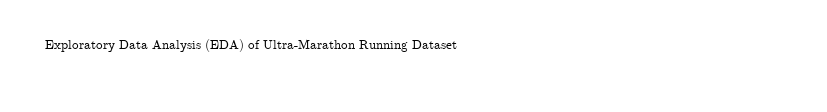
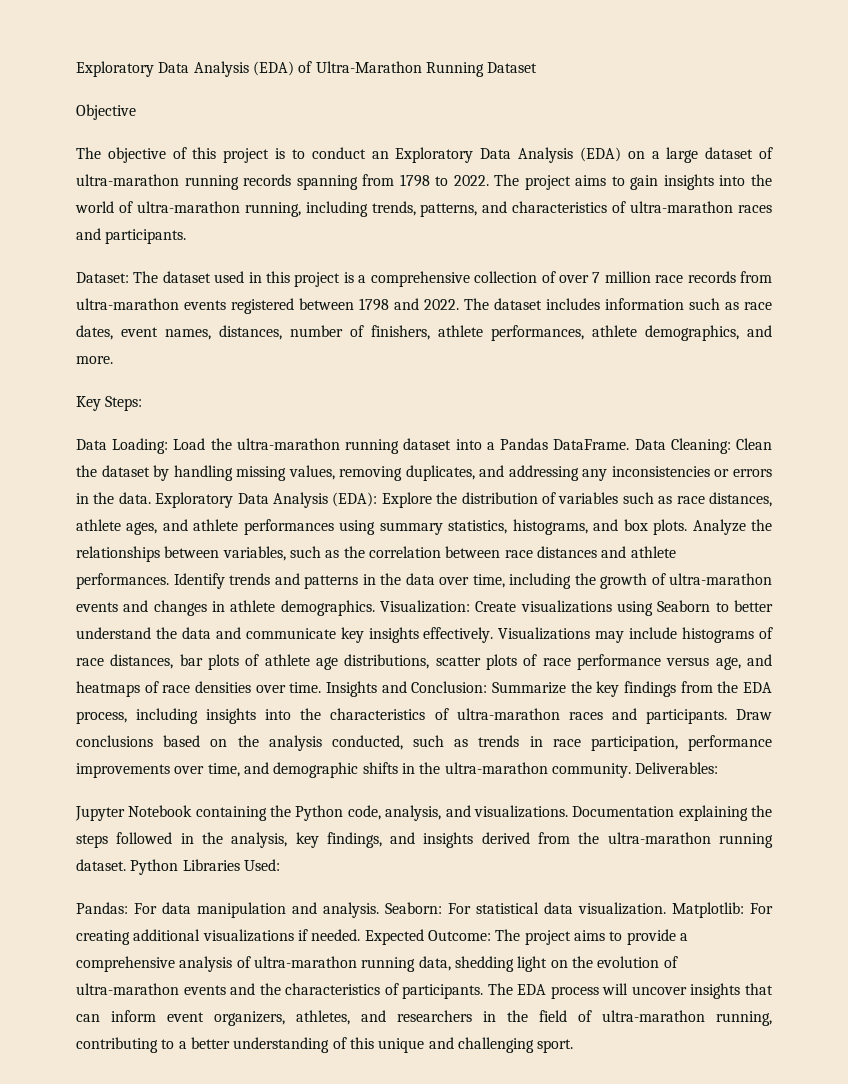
(457, 44) none -> [76,104,136,120] [76,147,774,163] [76,174,772,190] [75,201,772,217] [76,228,187,244] [76,271,772,287] [76,298,772,314] [76,325,772,341] [76,356,113,364] [76,396,143,411] [76,438,773,454] [76,465,773,481] [76,492,772,508] [76,519,772,535] [76,546,676,562] [76,573,772,589] [76,600,774,616] [76,627,773,643] [76,654,773,670] [76,681,772,697] [76,708,773,724] [76,735,772,751] [76,762,719,778] [75,805,773,821] [76,832,773,848] [76,859,280,875] [76,902,773,918] [76,929,688,945] [76,956,678,972] [76,983,774,999] [76,1010,772,1026] [76,1037,574,1053] // Objective // The objective of this project is to conduct an Exploratory Data Analysis (EDA) on a large dataset of ultra-marathon running records spanning from 1798 to 2022. The project aims to gain insights into the world of ultra-marathon running, including trends, patterns, and characteristics of ultra-marathon races and participants. // Dataset: The dataset used in this project is a comprehensive collection of over 7 million race records from ultra-marathon events registered between 1798 and 2022. The dataset includes information such as race dates, event names, distances, number of finishers, athlete performances, athlete demographics, and more. // Key Steps: // Data Loading: Load the ultra-marathon running dataset into a Pandas DataFrame. Data Cleaning: Clean the dataset by handling missing values, removing duplicates, and addressing any inconsistencies or errors in the data. Exploratory Data Analysis (EDA): Explore the distribution of variables such as race distances, athlete ages, and athlete performances using summary statistics, histograms, and box plots. Analyze the relationships between variables, such as the correlation between race distances and athlete performances. Identify trends and patterns in the data over time, including the growth of ultra-marathon events and changes in athlete demographics. Visualization: Create visualizations using Seaborn to better understand the data and communicate key insights effectively. Visualizations may include histograms of race distances, bar plots of athlete age distributions, scatter plots of race performance versus age, and heatmaps of race densities over time. Insights and Conclusion: Summarize the key findings from the EDA process, including insights into the characteristics of ultra-marathon races and participants. Draw conclusions based on the analysis conducted, such as trends in race participation, performance improvements over time, and demographic shifts in the ultra-marathon community. Deliverables: // Jupyter Notebook containing the Python code, analysis, and visualizations. Documentation explaining the steps followed in the analysis, key findings, and insights derived from the ultra-marathon running dataset. Python Libraries Used: // Pandas: For data manipulation and analysis. Seaborn: For statistical data visualization. Matplotlib: For creating additional visualizations if needed. Expected Outcome: The project aims to provide a comprehensive analysis of ultra-marathon running data, shedding light on the evolution of ultra-marathon events and the characteristics of participants. The EDA process will uncover insights that can inform event organizers, athletes, and researchers in the field of ultra-marathon running, contributing to a better understanding of this unique and challenging sport.

